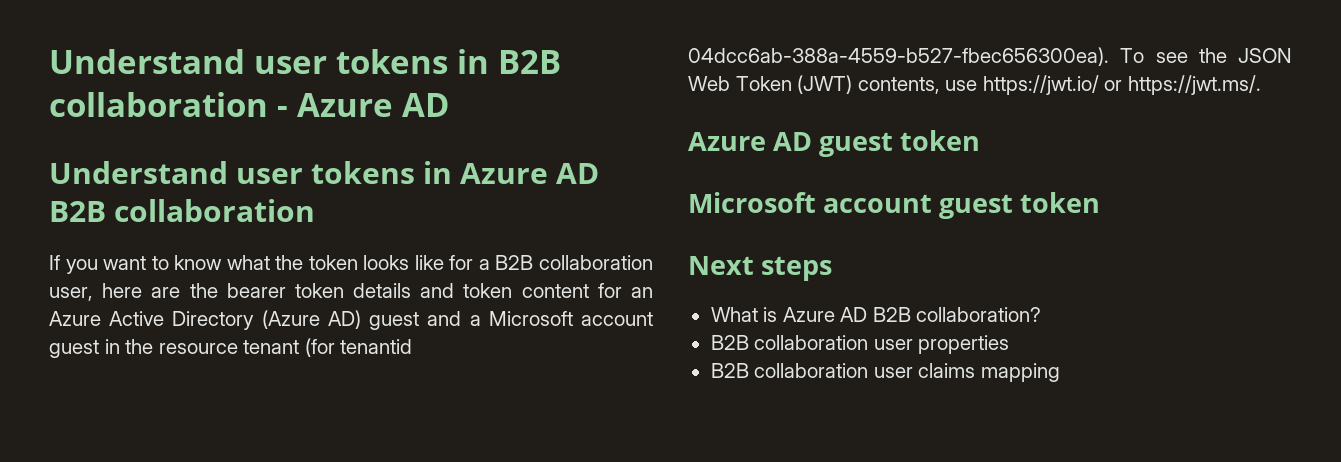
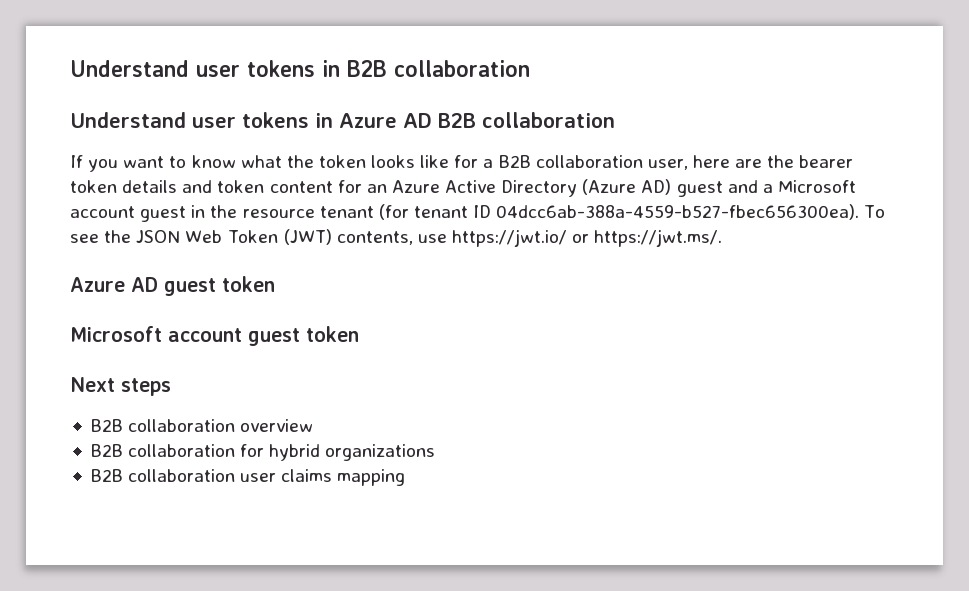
[276,93,449,117] - Azure AD -> (530, 68) none
[340,339,413,354] tenantid -> [413,205,492,218] tenant ID
[710,307,1042,322] [710,335,1010,354] What is Azure AD B2B collaboration? // B2B collaboration user properties -> [90,419,314,432] [90,444,436,461] B2B collaboration overview // B2B collaboration for hybrid organizations

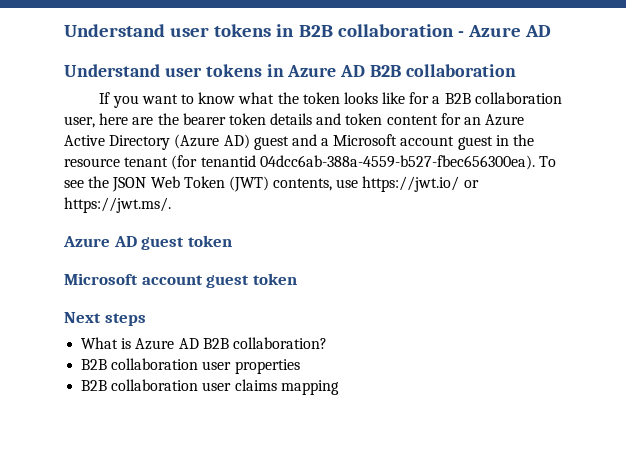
(530, 68) none -> [457,25,552,37] - Azure AD
[413,205,492,218] tenant ID -> [200,155,256,167] tenantid
[90,419,314,432] [90,444,436,461] B2B collaboration overview // B2B collaboration for hybrid organizations -> [81,337,327,350] [81,358,300,374] What is Azure AD B2B collaboration? // B2B collaboration user properties

